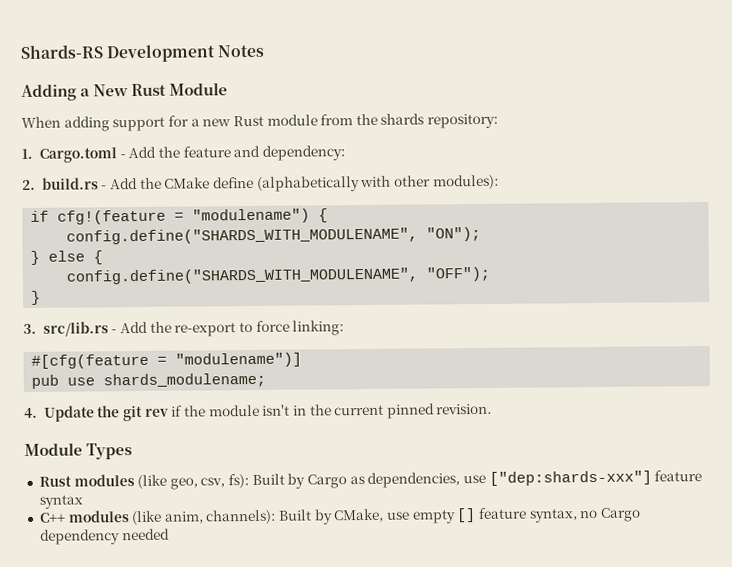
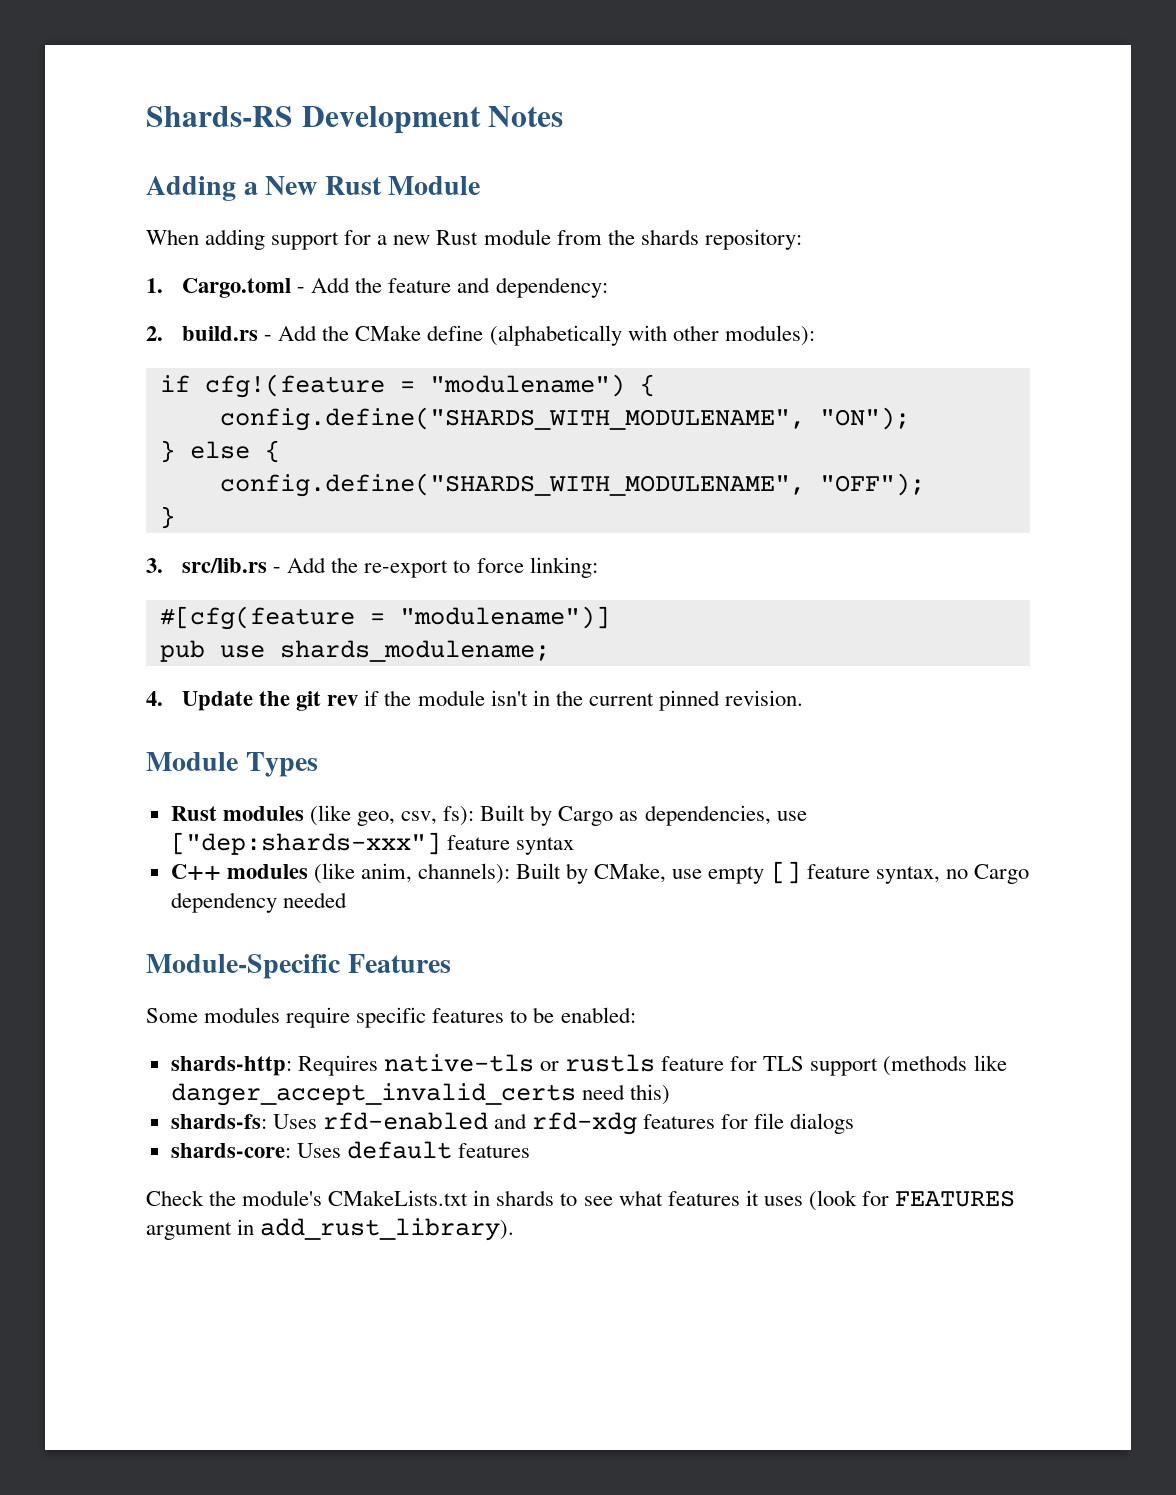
(170, 534) none -> [146,954,451,979] [146,1007,636,1028] [170,1054,1007,1076] [170,1083,670,1106] [170,1112,855,1135] [170,1141,530,1159] [146,1190,1016,1211] [146,1218,515,1241] // Module-Specific Features // Some modules require specific features to be enabled: // shards-http: Requires native-tls or rustls feature for TLS support (methods like danger_accept_invalid_certs need this) // shards-fs: Uses rfd-enabled and rfd-xdg features for file dialogs // shards-core: Uses default features // Check the module's CMakeLists.txt in shards to see what features it uses (look for FEATURES argument in add_rust_library).

